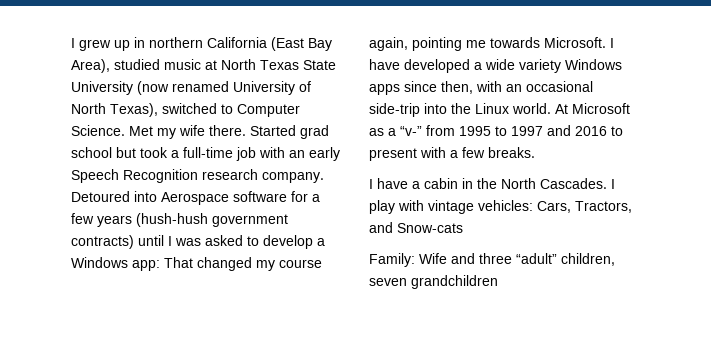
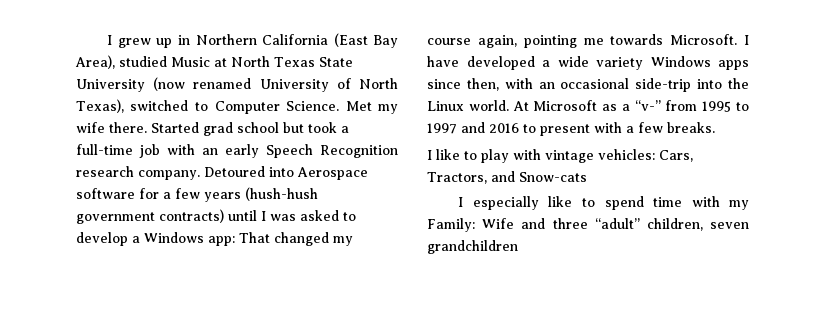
[149,37,203,48] northern -> [195,34,257,45] Northern
[164,59,201,70] music -> [171,57,210,67] Music
[377,178,615,189] have a cabin in the North Cascades. I -> [436,149,477,160] like to
(463, 228) none -> [458,196,749,210] I especially like to spend time with my

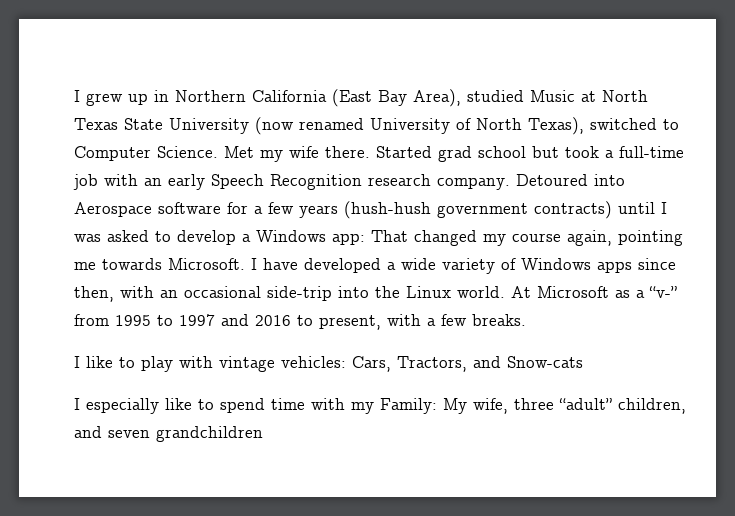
(643, 63) none -> [501,258,516,270] of
[540,124,590,136] present -> [319,315,381,330] present,
[482,218,546,229] Wife and -> [443,398,508,414] My wife,
(703, 224) none -> [74,426,102,438] and

